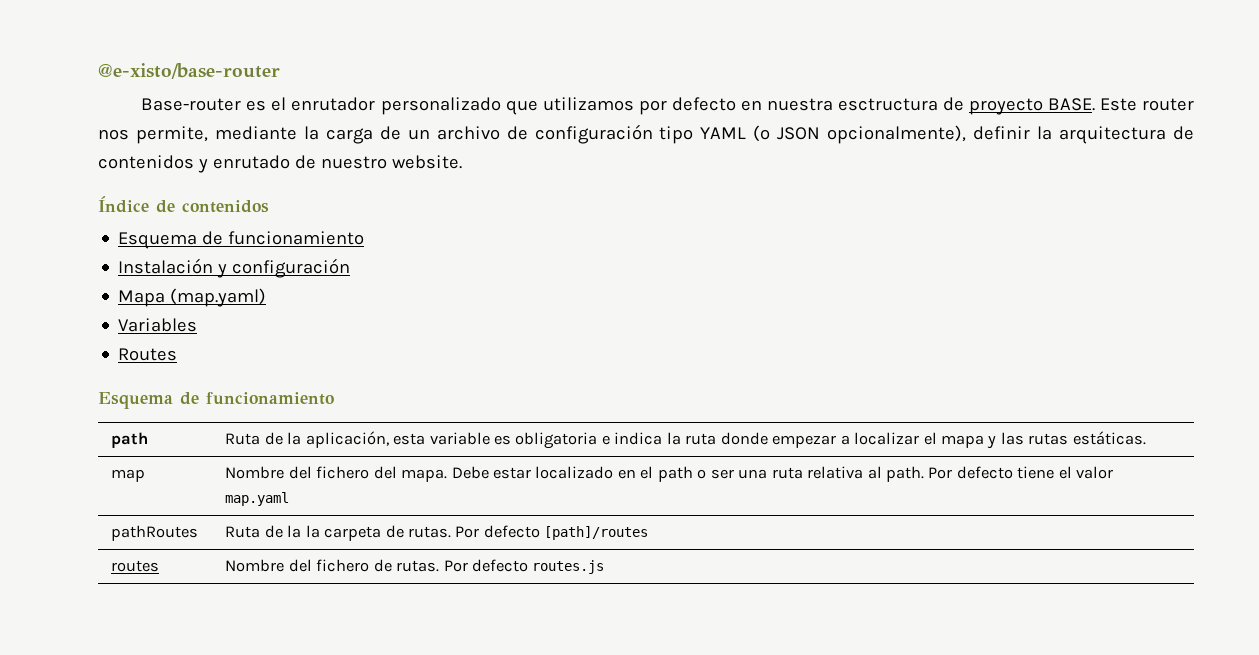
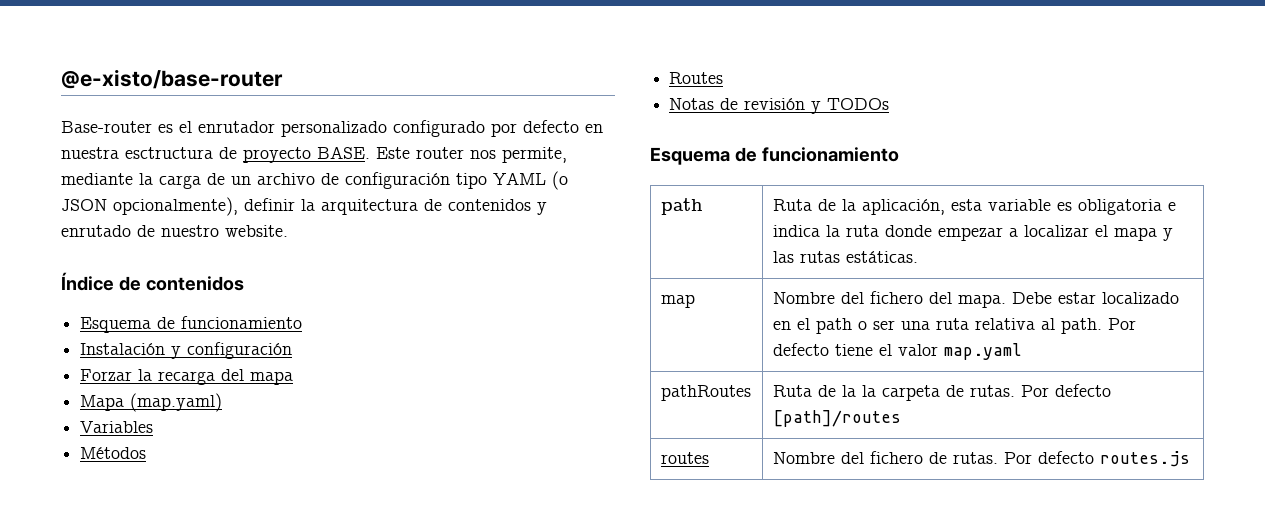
[505,97,634,115] que utilizamos -> [393,120,485,137] configurado
(351, 268) none -> [80,369,294,385] // Forzar la recarga del mapa
(198, 325) none -> [80,447,147,459] // Métodos
(178, 354) none -> [669,98,890,114] // Notas de revisión y TODOs

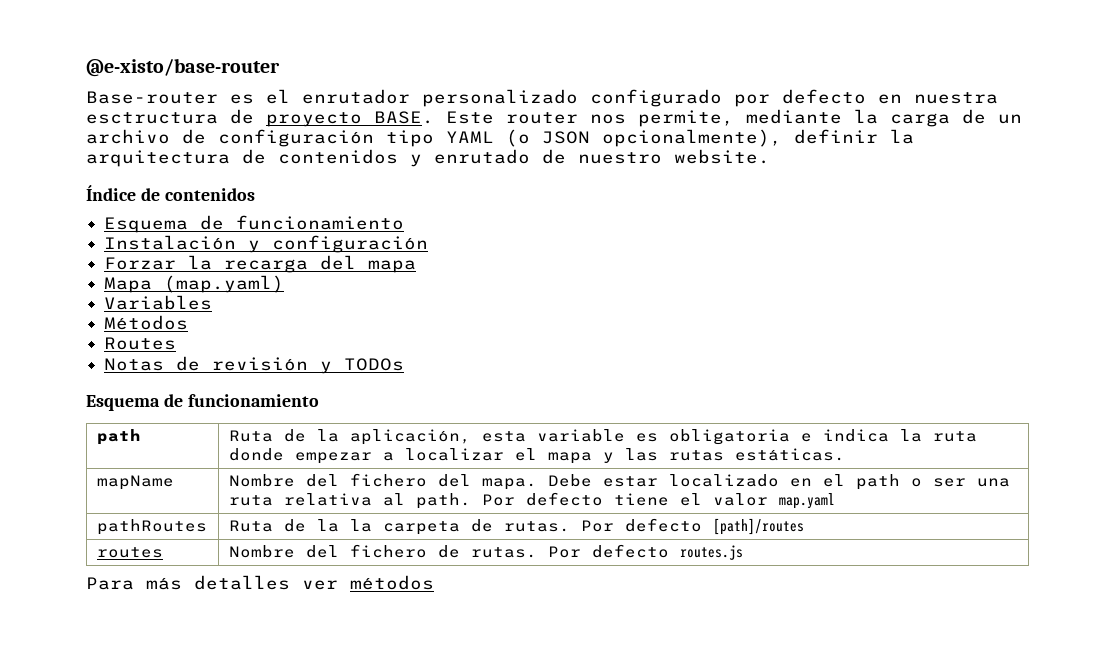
[660,294,695,308] map -> [96,475,174,490] mapName
(1190, 459) none -> [86,575,434,590] // Para más detalles ver métodos

